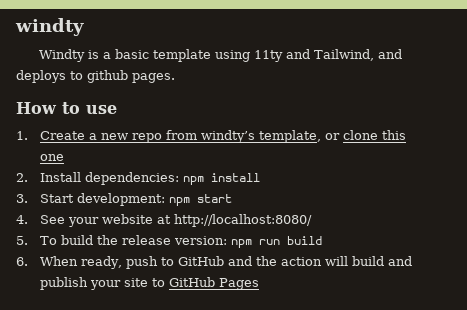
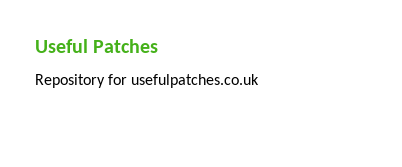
[15,18,84,36] [38,49,402,62] [16,70,175,83] [16,102,117,114] [16,130,407,143] [40,154,65,161] [16,172,261,185] [16,193,233,206] [16,214,313,227] [16,235,323,248] [16,256,413,269] [40,277,260,290] windty // Windty is a basic template using 11ty and Tailwind, and deploys to github pages. // How to use // 1. Create a new repo from windty’s template, or clone this one // 2. Install dependencies: npm install // 3. Start development: npm start // 4. See your website at http://localhost:8080/ // 5. To build the release version: npm run build // 6. When ready, push to GitHub and the action will build and publish your site to GitHub Pages -> [35,39,159,53] [35,74,260,88] Useful Patches // Repository for usefulpatches.co.uk

